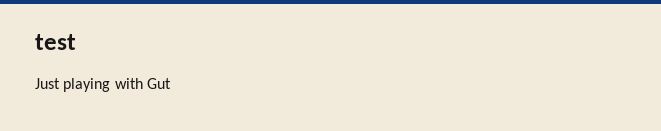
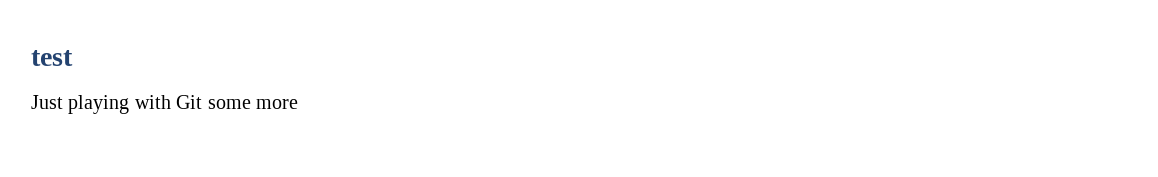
[146,78,171,89] Gut -> [176,95,298,109] Git some more

